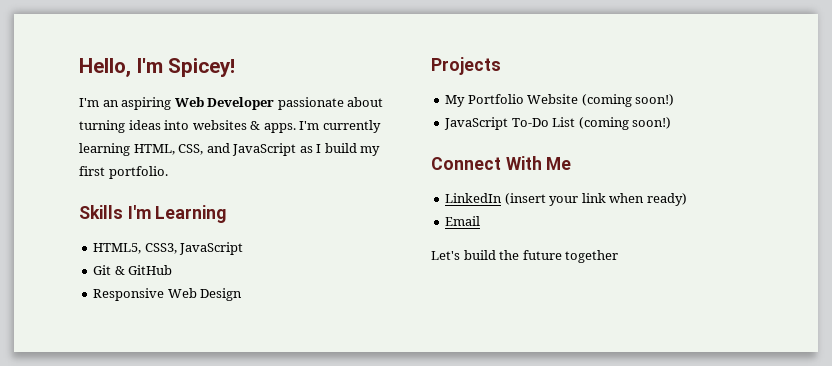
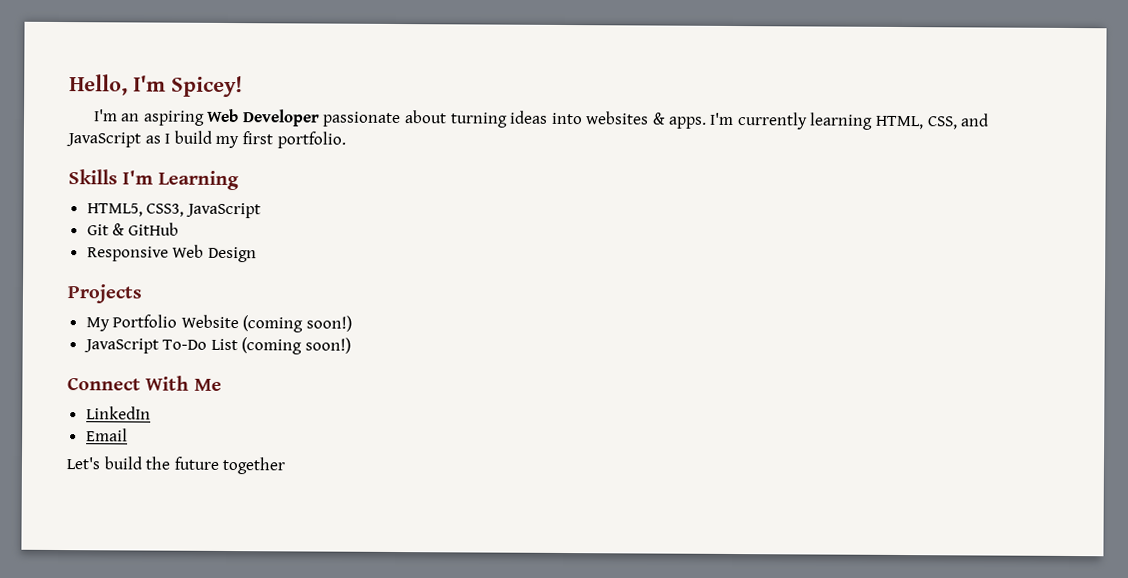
[504,193,687,206] (insert your link when ready) -> (151, 413) none

